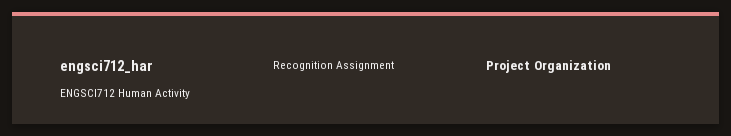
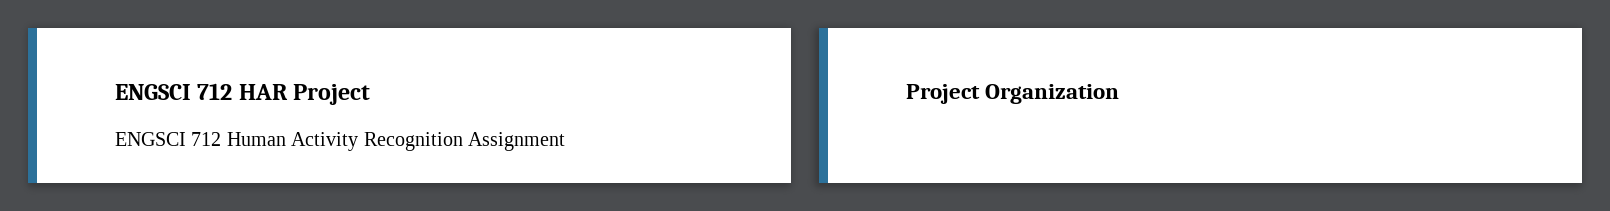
[60,60,153,74] [60,89,115,97] engsci712_har // ENGSCI712 -> [115,83,371,105] [115,132,222,146] ENGSCI 712 HAR Project // ENGSCI 712

